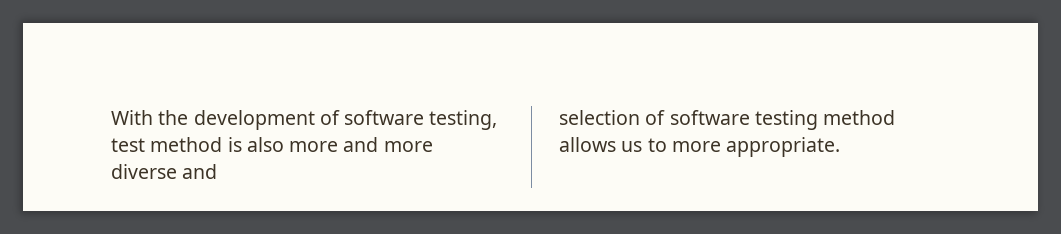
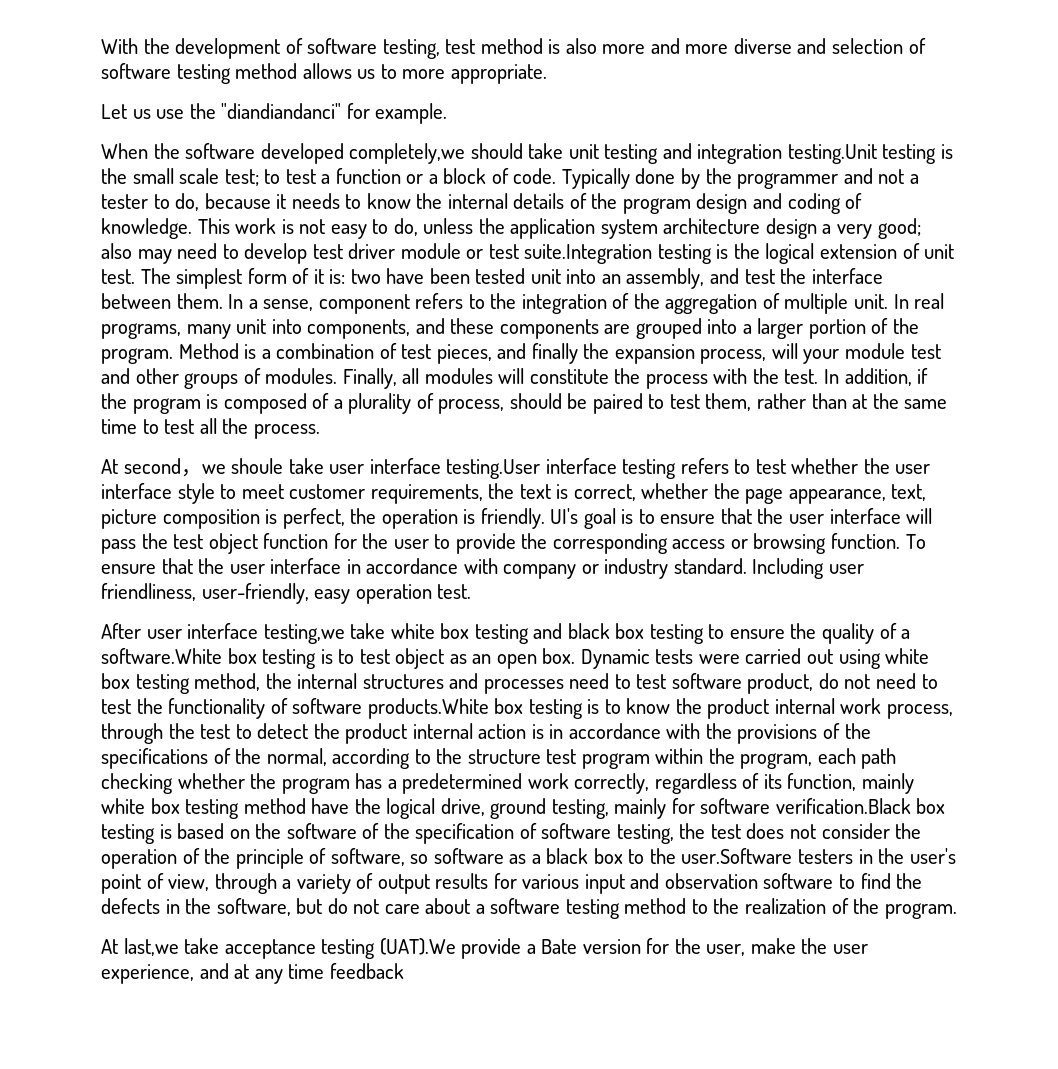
(218, 171) // -> (827, 46) none
(841, 147) none -> [101,103,448,124] [101,143,953,164] [101,168,919,189] [101,193,863,214] [101,218,921,239] [101,243,955,264] [101,268,883,289] [101,293,945,314] [101,318,920,339] [101,343,941,364] [101,368,929,389] [101,393,948,414] [101,418,320,439] [101,458,931,479] [101,483,927,504] [101,508,933,529] [101,533,926,554] [101,558,864,579] [101,583,472,604] [101,623,911,644] [101,648,930,669] [101,673,938,694] [101,698,954,719] [101,723,871,744] [101,748,897,769] [101,773,914,794] [101,798,946,819] [101,823,922,844] [101,848,956,869] [101,873,923,894] [101,898,957,919] [101,938,868,959] [101,963,404,984] // Let us use the "diandiandanci" for example. // When the software developed completely,we should take unit testing and integration testing.Unit testing is the small scale test; to test a function or a block of code. Typically done by the programmer and not a tester to do, because it needs to know the internal details of the program design and coding of knowledge. This work is not easy to do, unless the application system architecture design a very good; also may need to develop test driver module or test suite.Integration testing is the logical extension of unit test. The simplest form of it is: two have been tested unit into an assembly, and test the interface between them. In a sense, component refers to the integration of the aggregation of multiple unit. In real programs, many unit into components, and these components are grouped into a larger portion of the program. Method is a combination of test pieces, and finally the expansion process, will your module test and other groups of modules. Finally, all modules will constitute the process with the test. In addition, if the program is composed of a plurality of process, should be paired to test them, rather than at the same time to test all the process. // At second，we shoule take user interface testing.User interface testing refers to test whether the user interface style to meet customer requirements, the text is correct, whether the page appearance, text, picture composition is perfect, the operation is friendly. UI's goal is to ensure that the user interface will pass the test object function for the user to provide the corresponding access or browsing function. To ensure that the user interface in accordance with company or industry standard. Including user friendliness, user-friendly, easy operation test. // After user interface testing,we take white box testing and black box testing to ensure the quality of a software.White box testing is to test object as an open box. Dynamic tests were carried out using white box testing method, the internal structures and processes need to test software product, do not need to test the functionality of software products.White box testing is to know the product internal work process, through the test to detect the product internal action is in accordance with the provisions of the specifications of the normal, according to the structure test program within the program, each path checking whether the program has a predetermined work correctly, regardless of its function, mainly white box testing method have the logical drive, ground testing, mainly for software verification.Black box testing is based on the software of the specification of software testing, the test does not consider the operation of the principle of software, so software as a black box to the user.Software testers in the user's point of view, through a variety of output results for various input and observation software to find the defects in the software, but do not care about a software testing method to the realization of the program. // At last,we take acceptance testing (UAT).We provide a Bate version for the user, make the user experience, and at any time feedback

